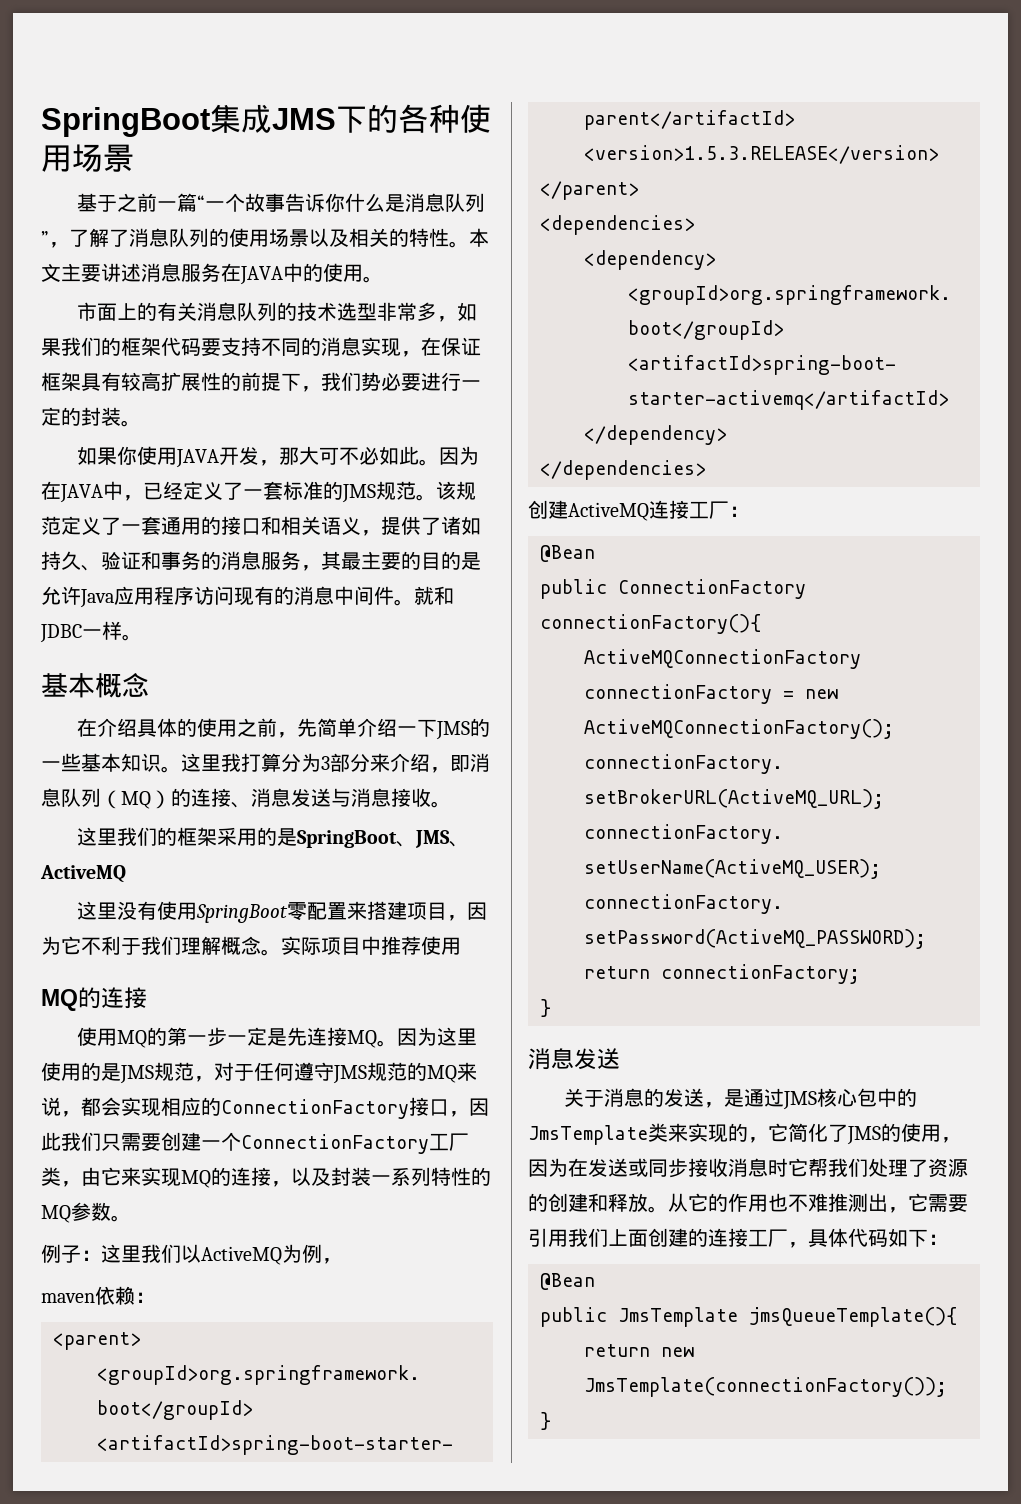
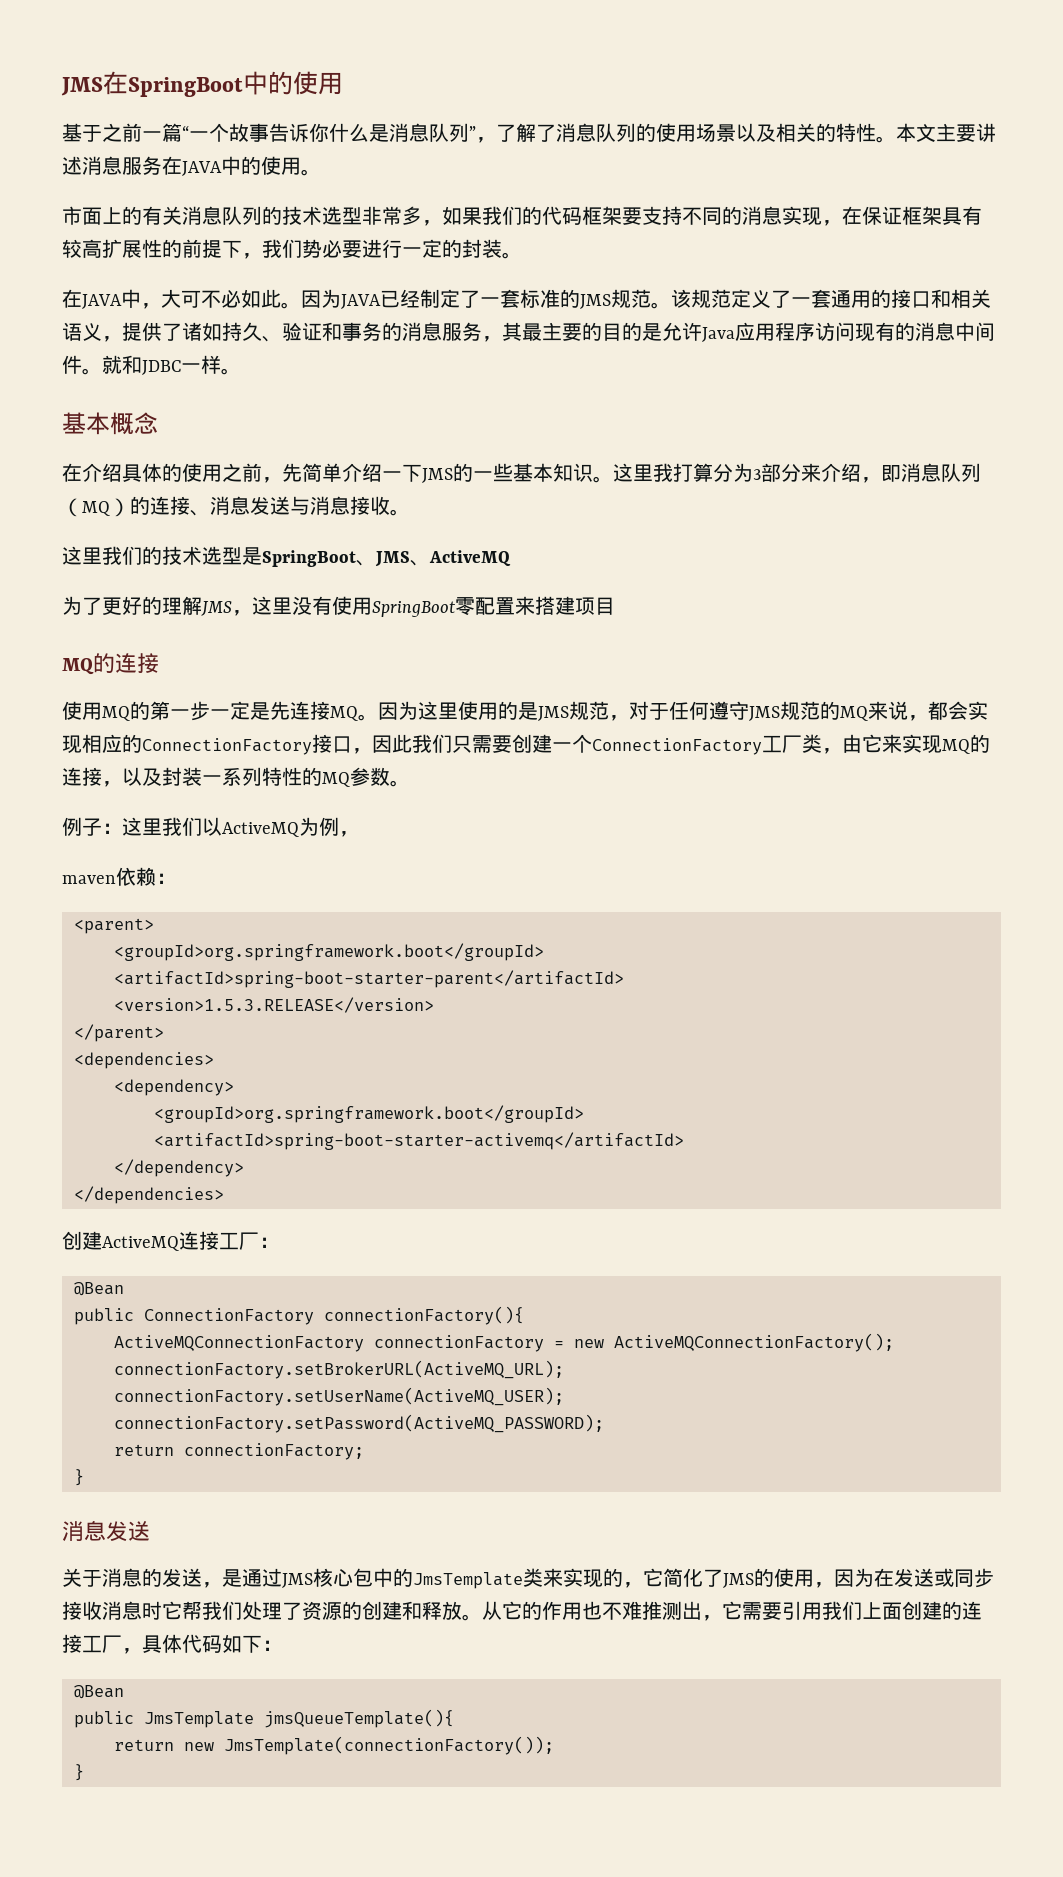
[41,104,491,137] [41,144,134,172] SpringBoot集成JMS下的各种使用场景 -> [61,71,343,97] JMS在SpringBoot中的使用
[121,337,201,356] 框架代码 -> [542,206,622,225] 代码框架
[76,446,299,468] 如果你使用JAVA开发，那 -> [62,289,161,309] 在JAVA中，
[41,481,223,503] 在JAVA中，已经定义 -> [341,289,460,309] JAVA已经制定
[176,827,277,846] 框架采用的 -> [162,546,242,565] 技术选型
(126, 874) none -> [62,596,252,616] 为了更好的理解JMS，
[446,902,487,921] [41,936,461,956] ，因为它不利于我们理解概念。实际项目中推荐使用 -> (615, 606) none

